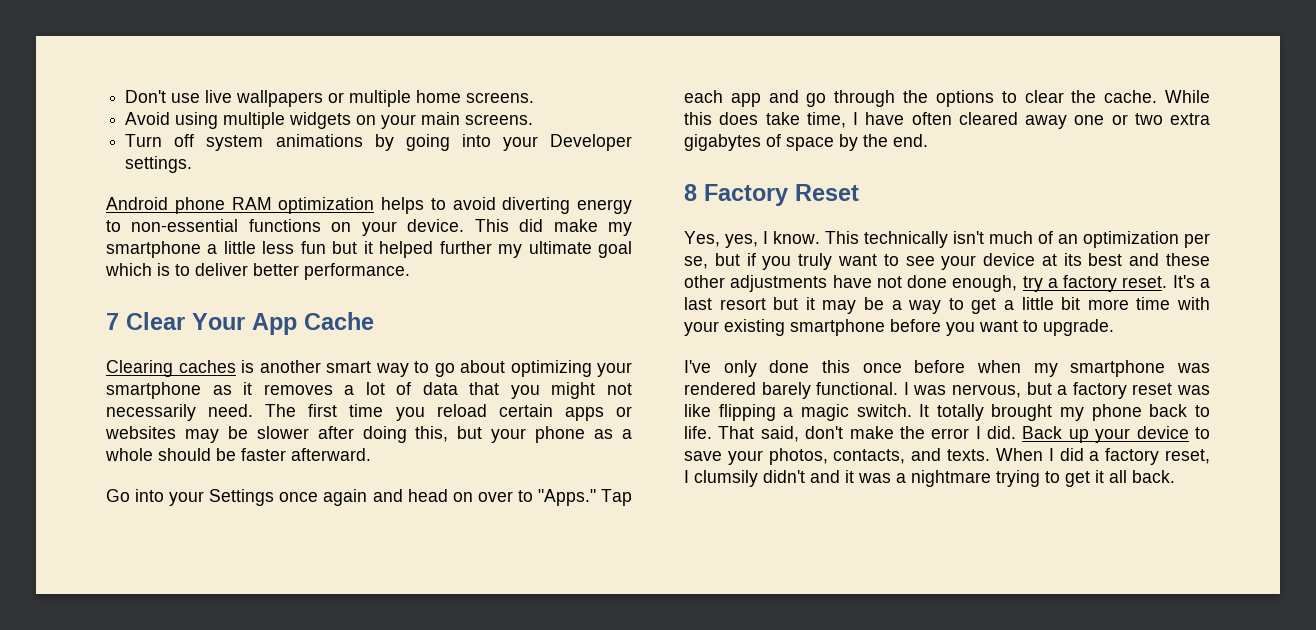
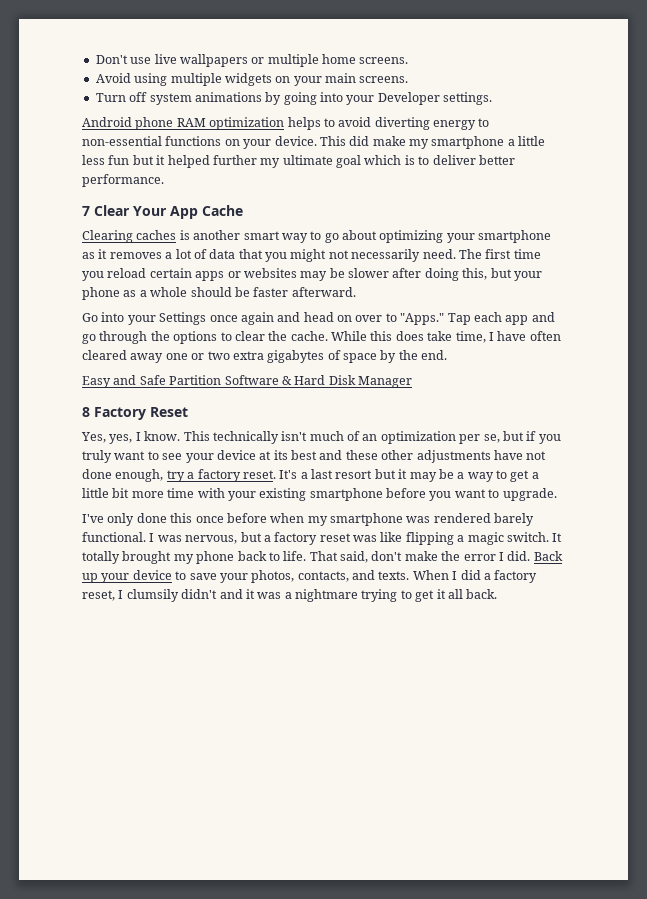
(928, 140) none -> [82,375,412,388] // Easy and Safe Partition Software & Hard Disk Manager

